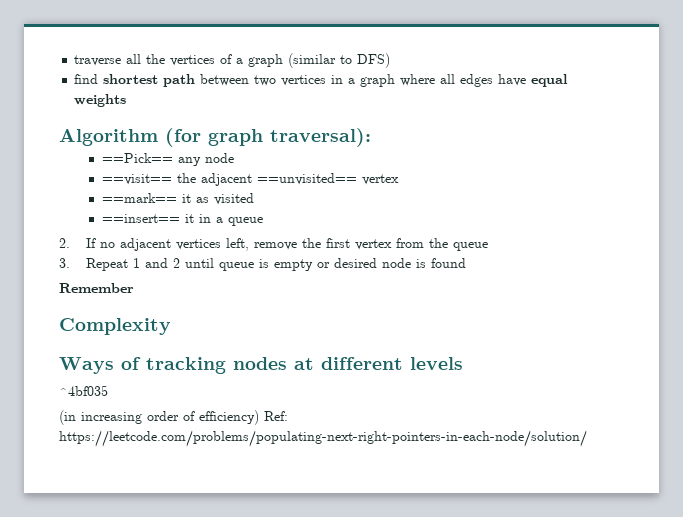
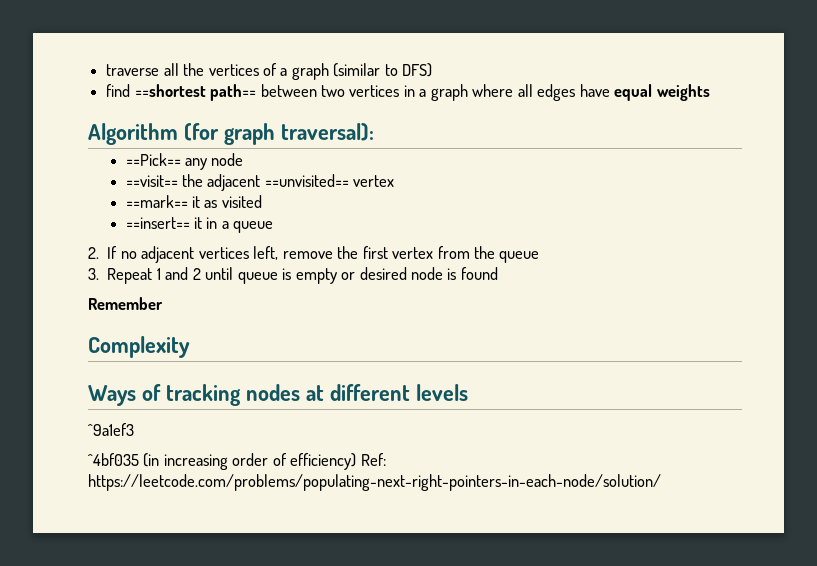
[103,74,196,87] shortest path -> [134,84,257,101] ==shortest path==
(463, 363) none -> [88,423,134,436] // ^9a1ef3
(108, 390) // -> (139, 459) none

